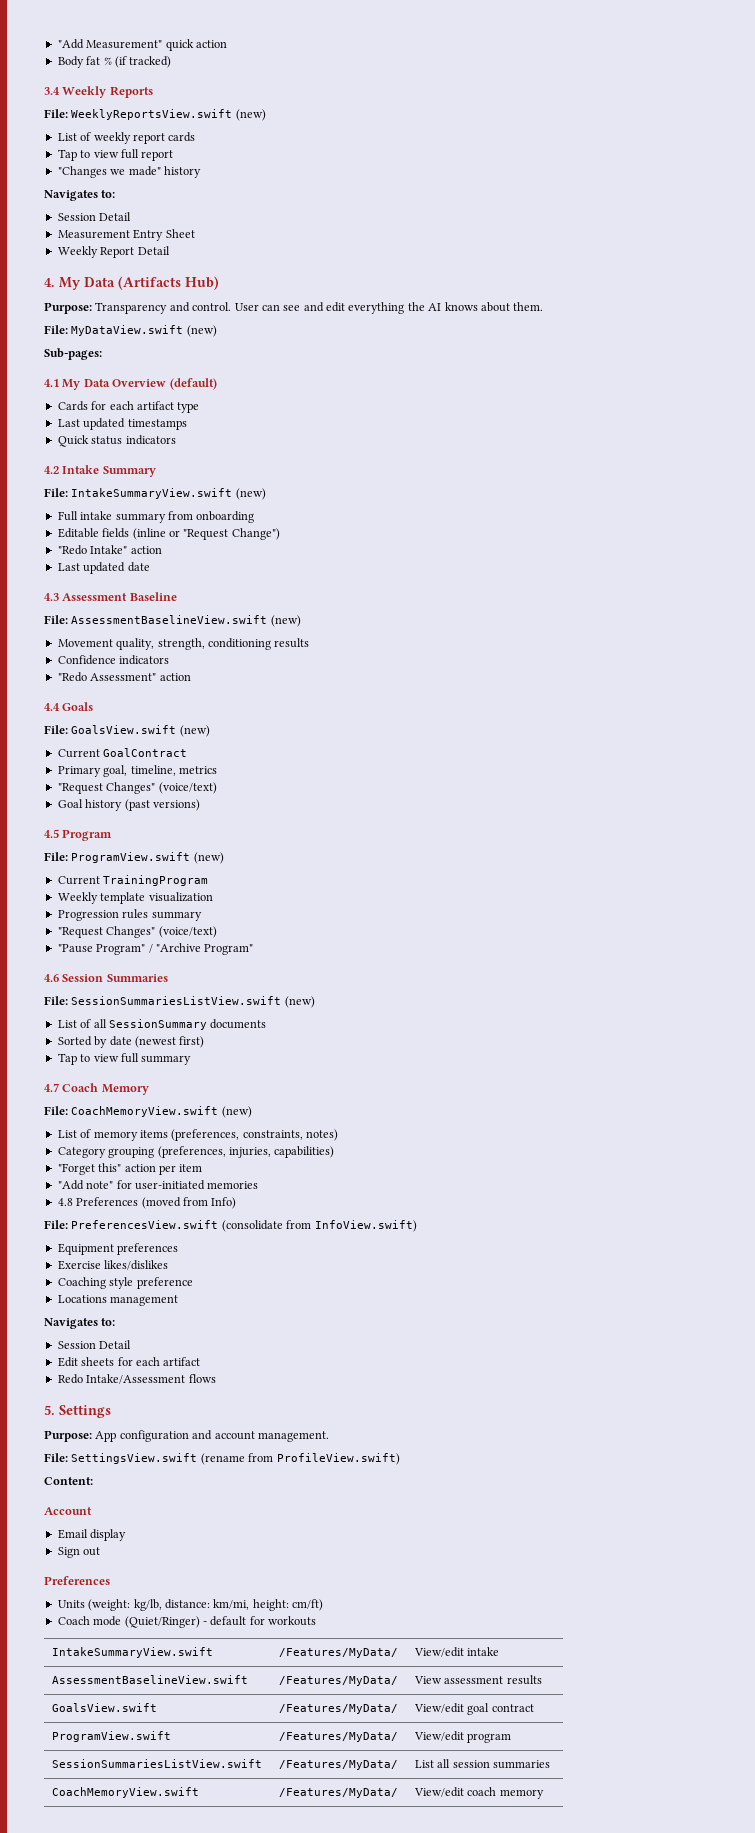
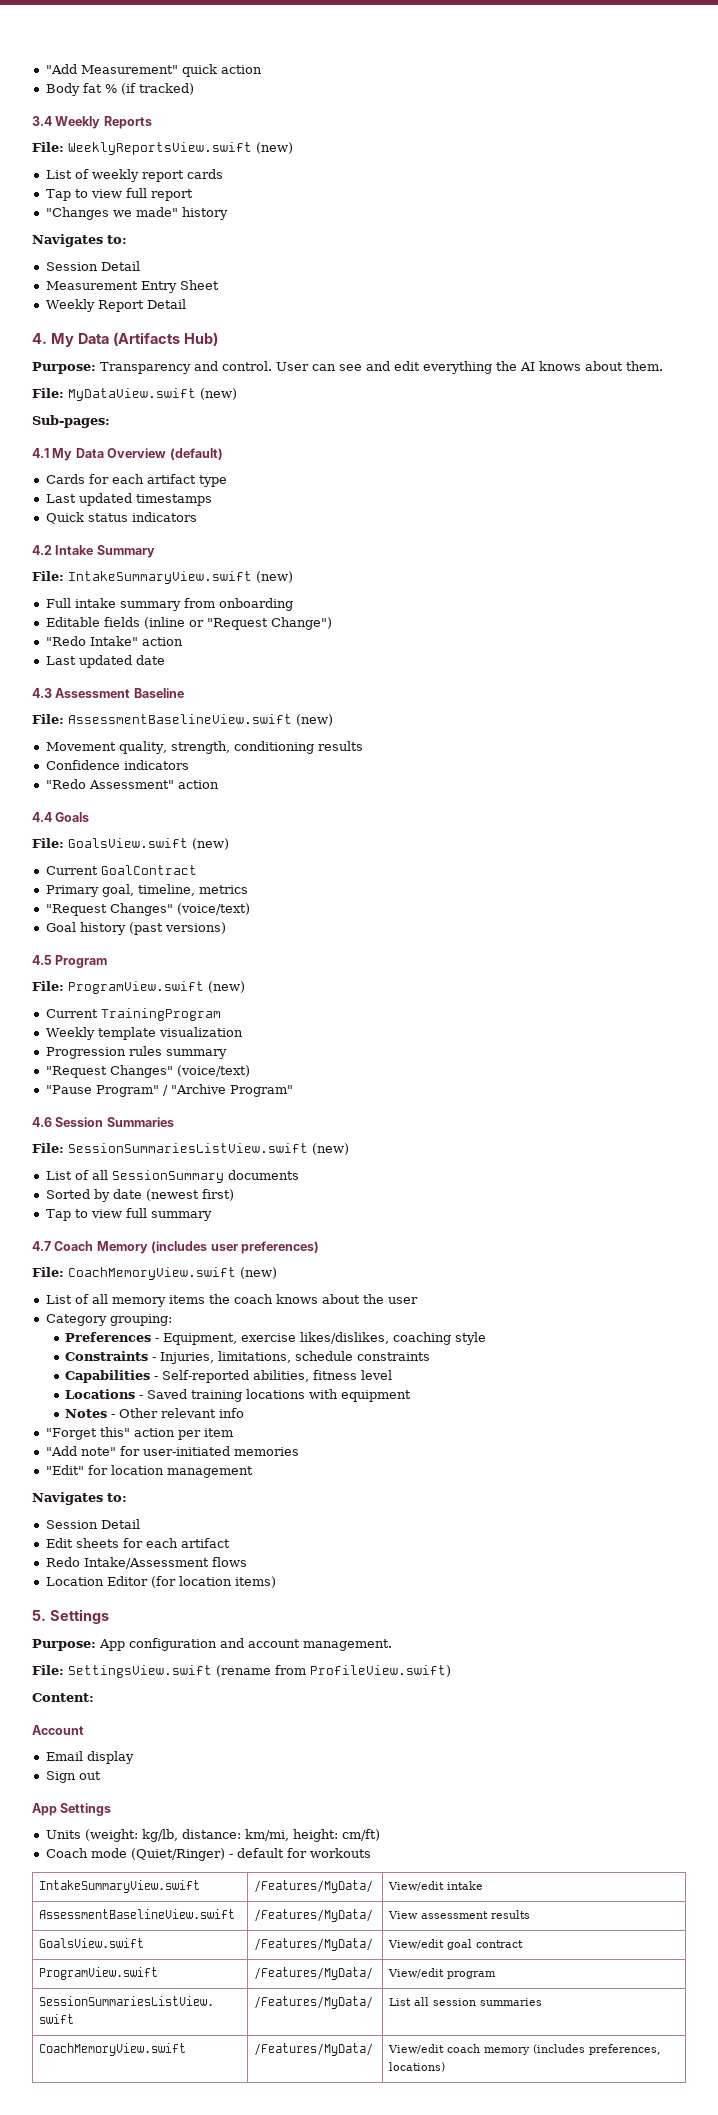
(149, 1089) none -> [151,1241,319,1254] (includes user preferences)
(92, 1133) none -> [91,1294,108,1304] all
[171,1129,338,1141] [57,1146,335,1158] (preferences, constraints, notes) // Category grouping (preferences, injuries, capabilities) -> [208,1294,418,1304] [45,1314,172,1326] [65,1332,487,1345] [65,1351,431,1364] [65,1370,393,1383] [65,1389,412,1402] [65,1408,245,1418] the coach knows about the user // Category grouping: // Preferences - Equipment, exercise likes/dislikes, coaching style // Constraints - Injuries, limitations, schedule constraints // Capabilities - Self-reported abilities, fitness level // Locations - Saved training locations with equipment // Notes - Other relevant info
[57,1197,237,1209] [44,1220,417,1232] [57,1243,179,1255] [57,1260,169,1270] [57,1277,193,1289] [57,1295,107,1303] 4.8 Preferences (moved from Info) // File: PreferencesView.swift (consolidate from InfoView.swift) // Equipment preferences // Exercise likes/dislikes // Coaching style preference // Locations -> [45,1465,164,1475] "Edit" for location
(216, 1378) none -> [45,1576,276,1588] // Location Editor (for location items)
[44,1576,110,1585] Preferences -> [32,1803,112,1816] App Settings
(544, 1794) none -> [533,2044,662,2055] [389,2062,446,2072] (includes preferences, locations)

